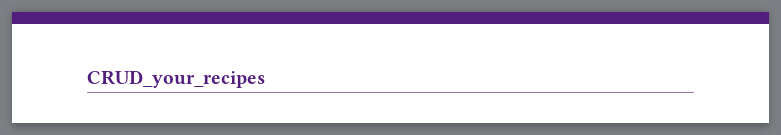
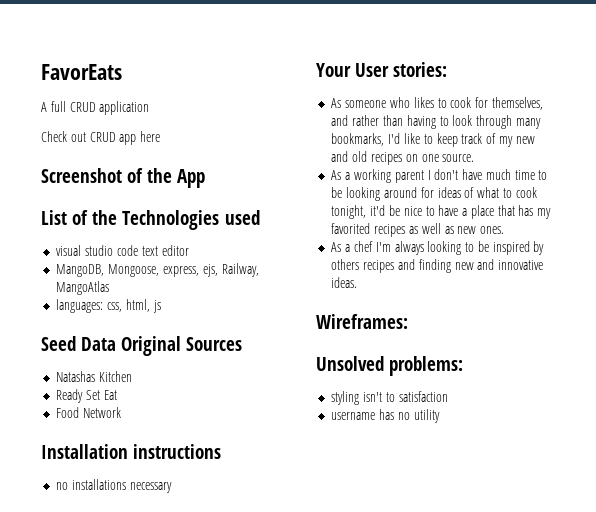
[87,70,265,88] CRUD_your_recipes -> [41,64,122,80] [41,101,150,115] [41,131,161,145] [41,168,206,188] [41,210,260,230] [56,245,189,256] [56,263,259,277] [56,281,110,295] [56,299,161,313] [41,336,243,356] [56,371,133,382] [56,389,117,403] [56,407,122,418] [41,444,222,459] [56,479,172,493] [316,62,448,77] [331,97,543,110] [331,115,541,129] [331,133,535,147] [331,151,475,165] [331,169,548,183] [331,187,537,201] [331,205,552,219] [331,223,505,237] [331,241,545,255] [331,259,544,273] [331,277,358,288] [316,314,408,329] [316,356,464,376] [331,391,448,405] [331,409,440,423] FavorEats // A full CRUD application // Check out CRUD app here // Screenshot of the App // List of the Technologies used // visual studio code text editor // MangoDB, Mongoose, express, ejs, Railway, MangoAtlas // languages: css, html, js // Seed Data Original Sources // Natashas Kitchen // Ready Set Eat // Food Network // Installation instructions // no installations necessary // Your User stories: // As someone who likes to cook for themselves, and rather than having to look through many bookmarks, I'd like to keep track of my new and old recipes on one source. // As a working parent I don't have much time to be looking around for ideas of what to cook tonight, it'd be nice to have a place that has my favorited recipes as well as new ones. // As a chef I'm always looking to be inspired by others recipes and finding new and innovative ideas. // Wireframes: // Unsolved problems: // styling isn't to satisfaction // username has no utility

